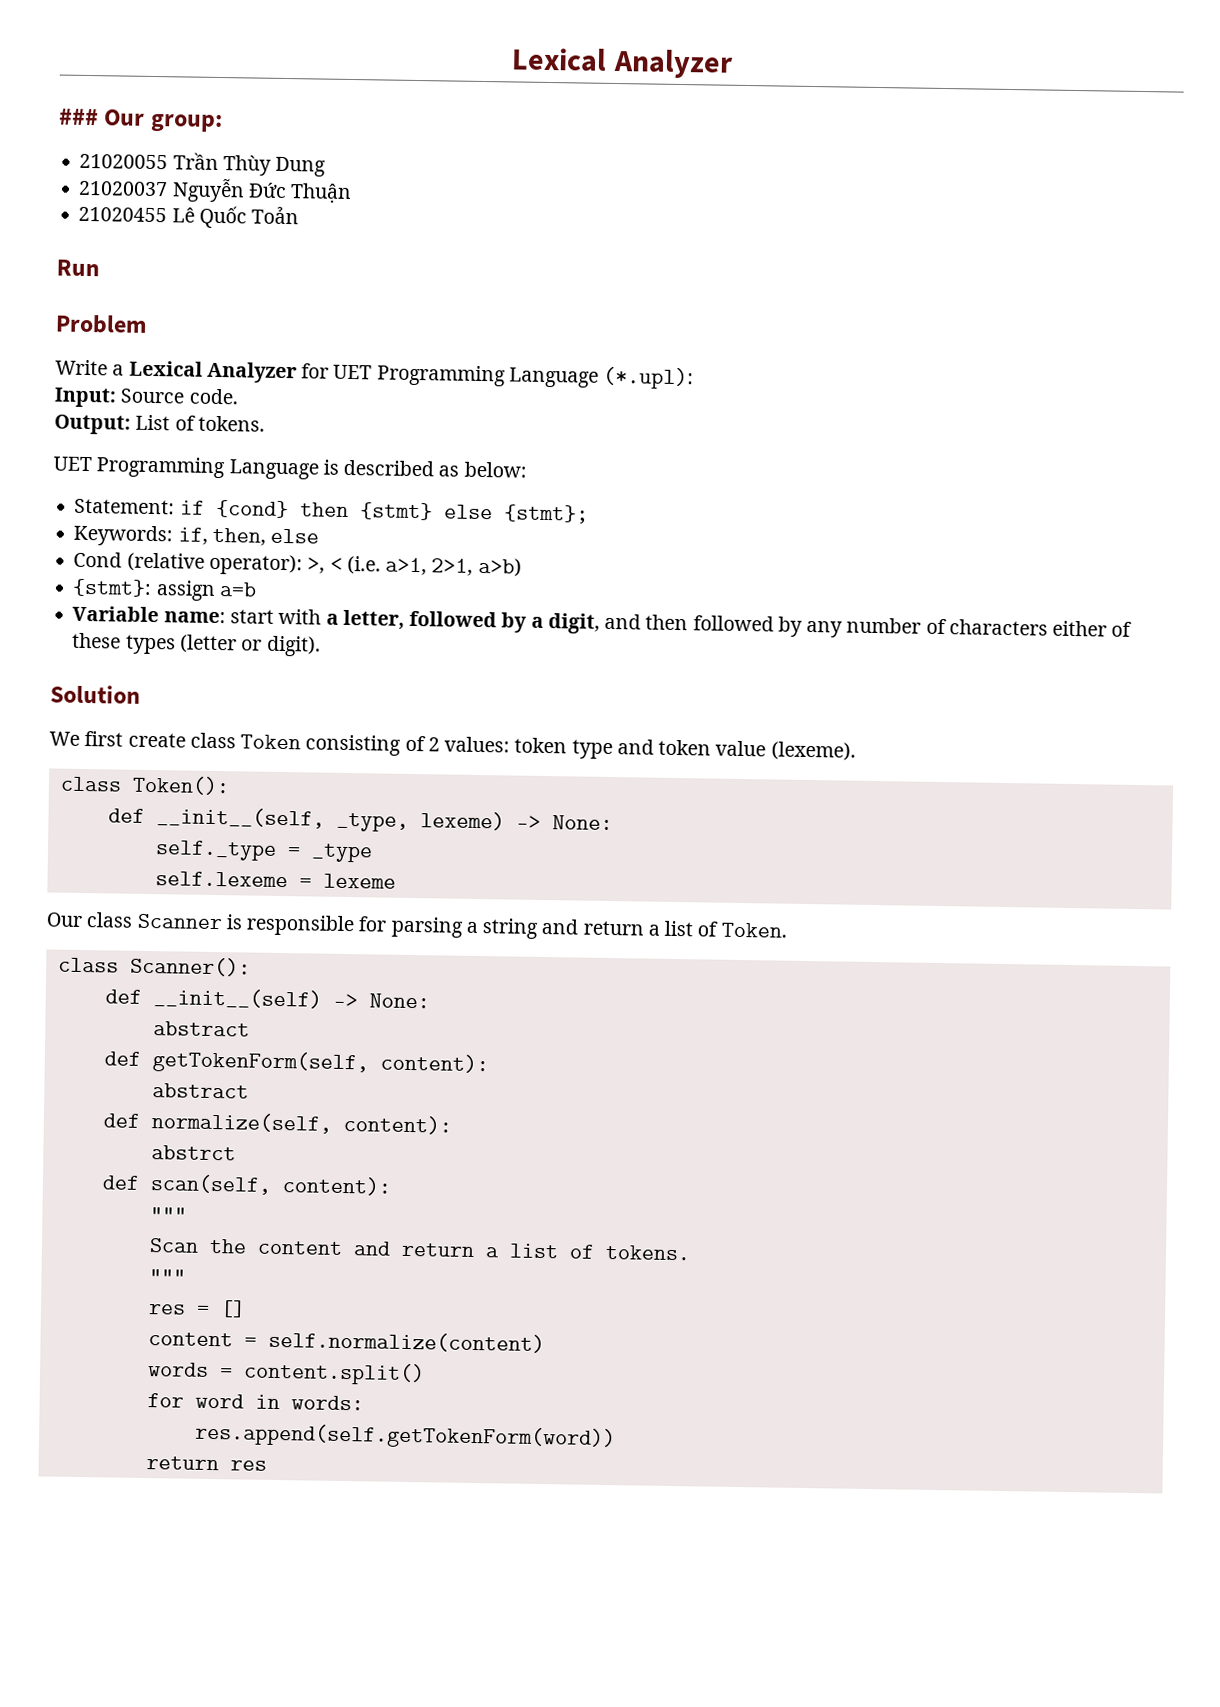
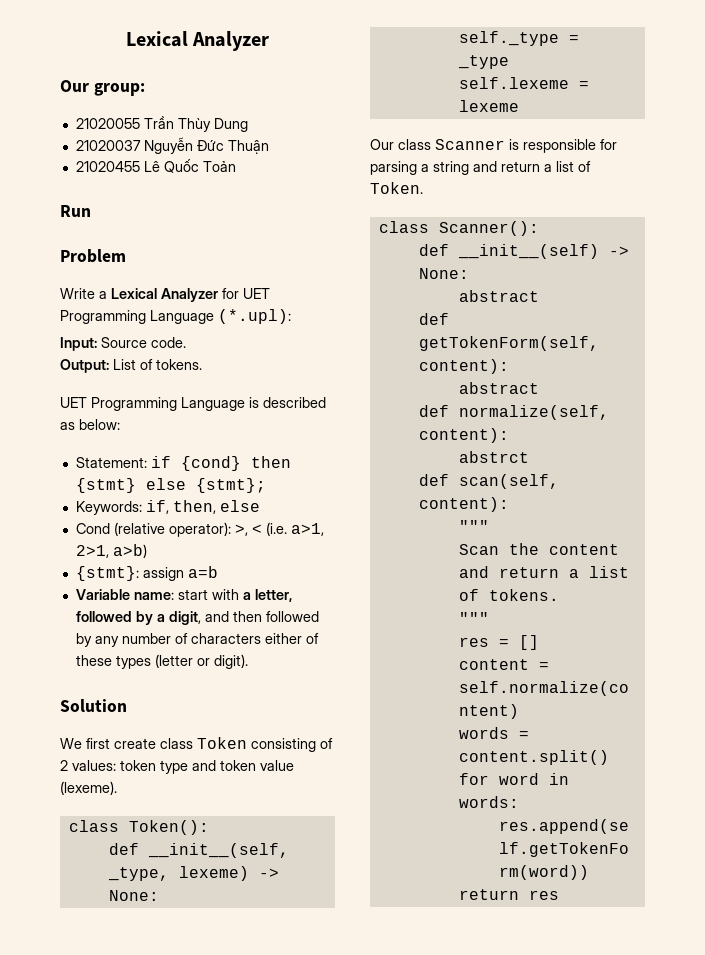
[59,108,99,126] ### -> (270, 41) none

